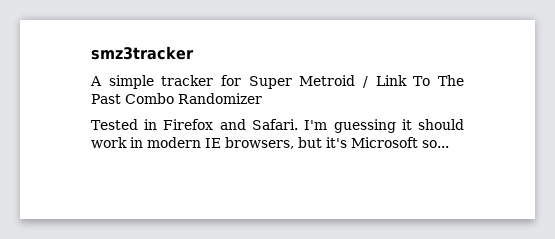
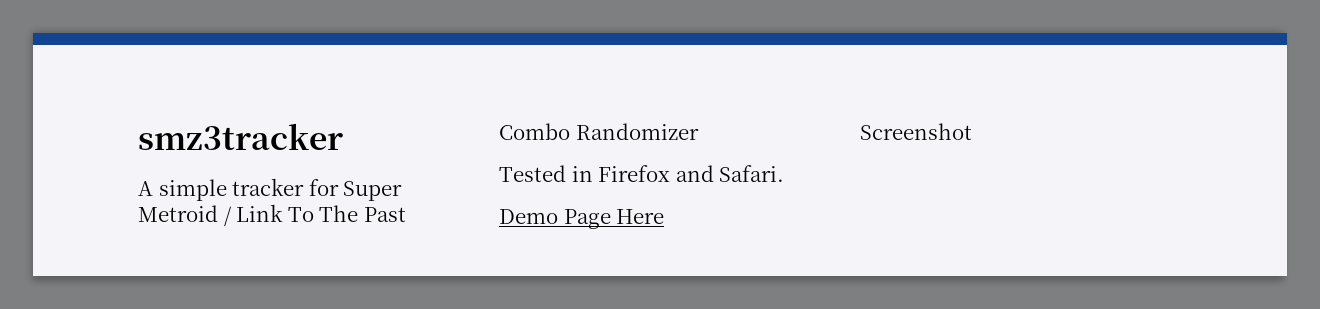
[304,119,464,133] [91,137,449,149] I'm guessing it should work in modern IE browsers, but it's Microsoft so... -> [499,209,665,229] [860,123,972,140] // Demo Page Here // Screenshot

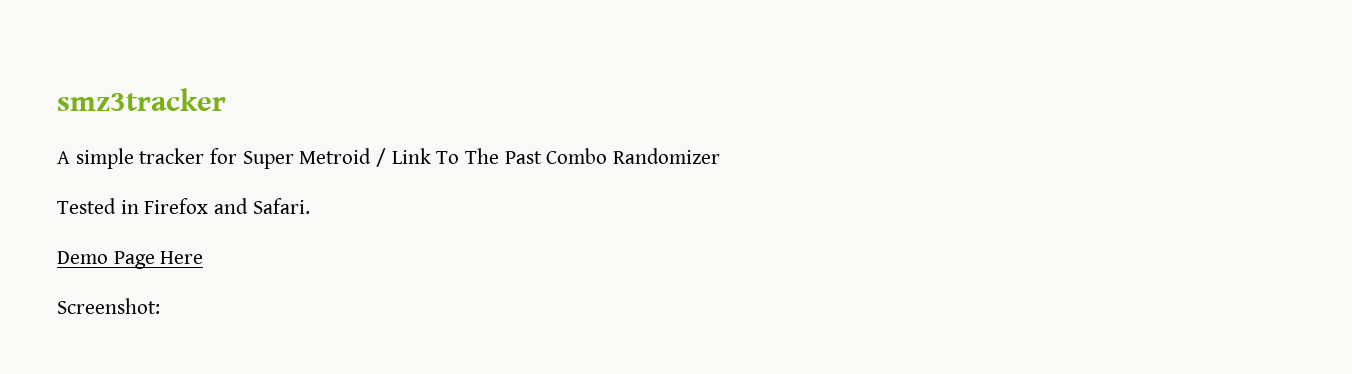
[860,123,972,140] Screenshot -> [57,298,160,314] Screenshot:

